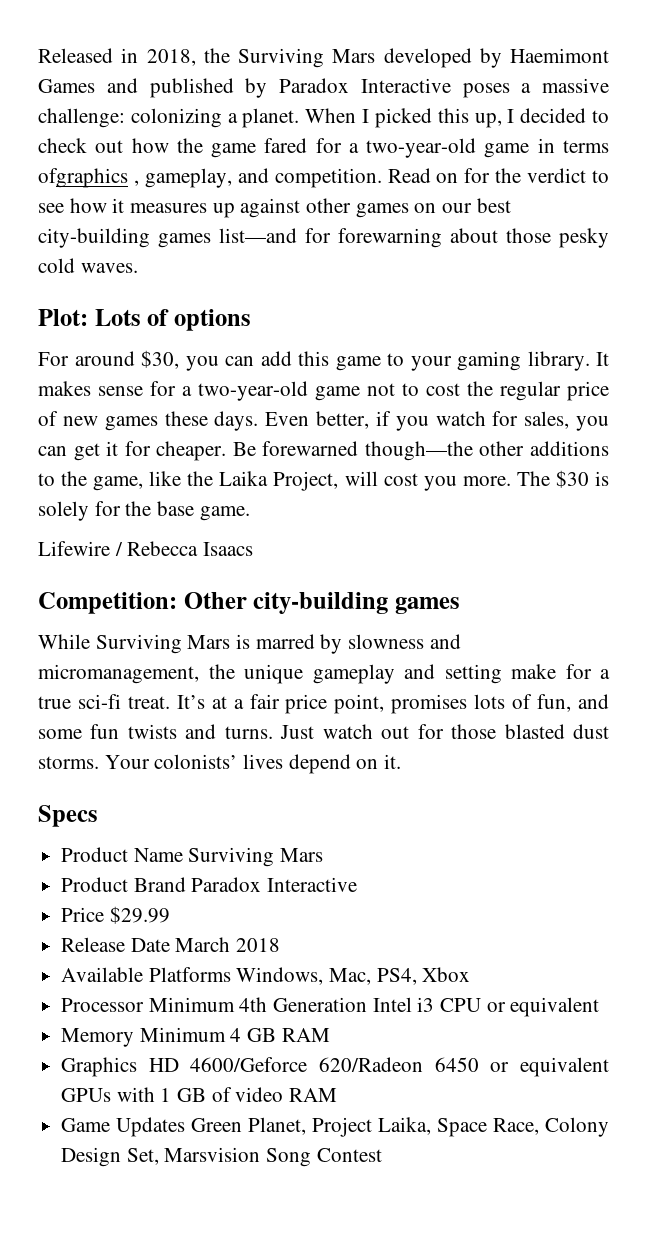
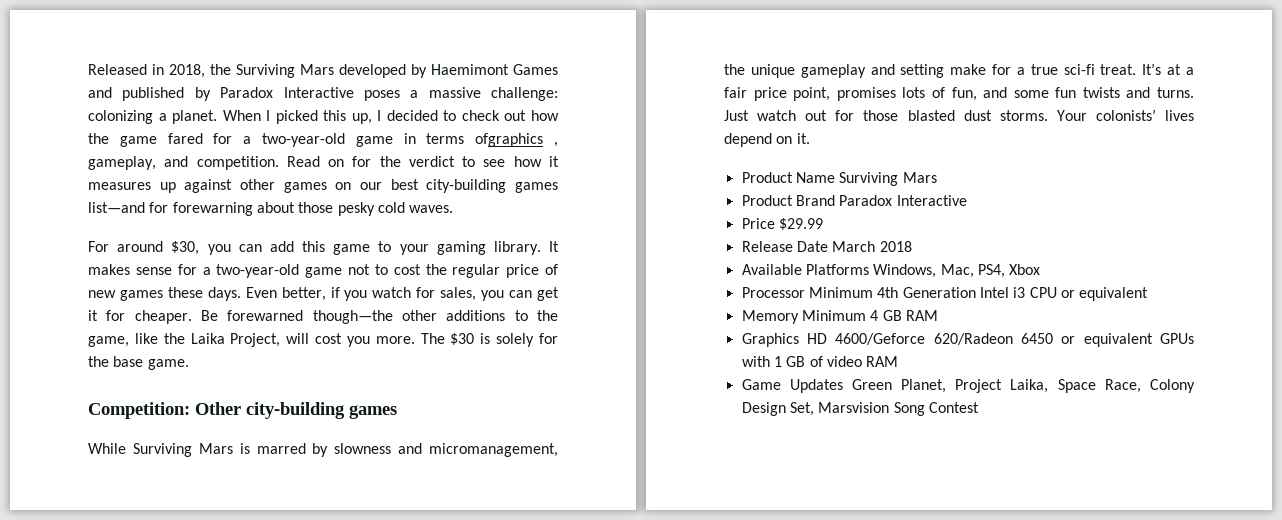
[38,309,251,331] // Plot: Lots of options -> (454, 209) none
[38,541,254,556] // Lifewire / Rebecca Isaacs -> (189, 364) none
[38,805,98,827] // Specs -> (810, 138) none

